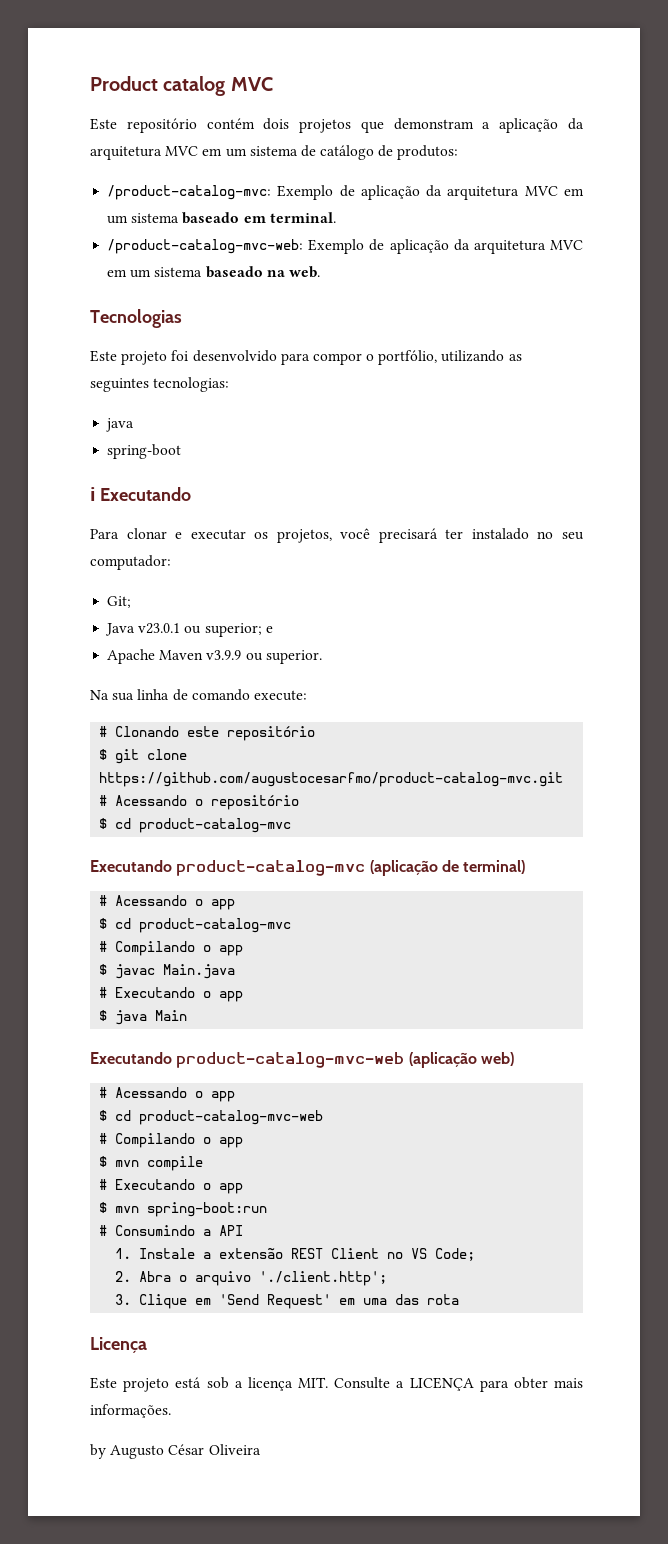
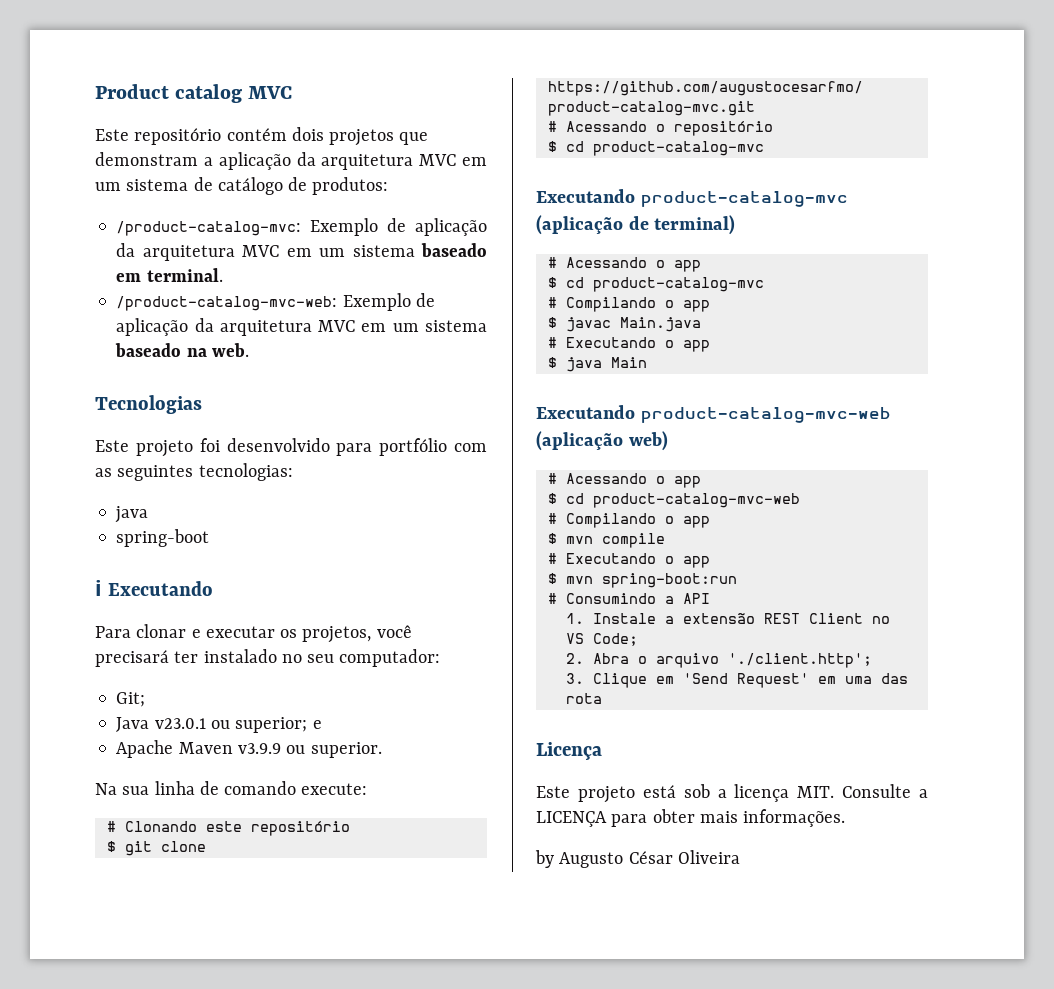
[312,350,505,365] compor o portfólio, utilizando -> [379,438,487,456] portfólio com

